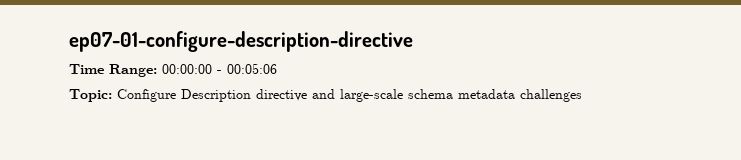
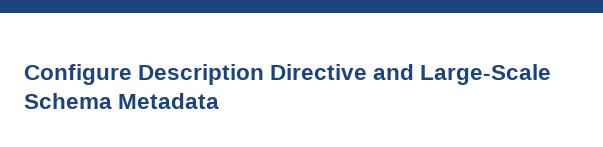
[69,31,413,52] [69,63,277,77] [69,89,582,102] ep07-01-configure-description-directive // Time Range: 00:00:00 - 00:05:06 // Topic: Configure Description directive and large-scale schema metadata challenges -> [24,64,552,85] [24,93,220,109] Configure Description Directive and Large-Scale Schema Metadata

